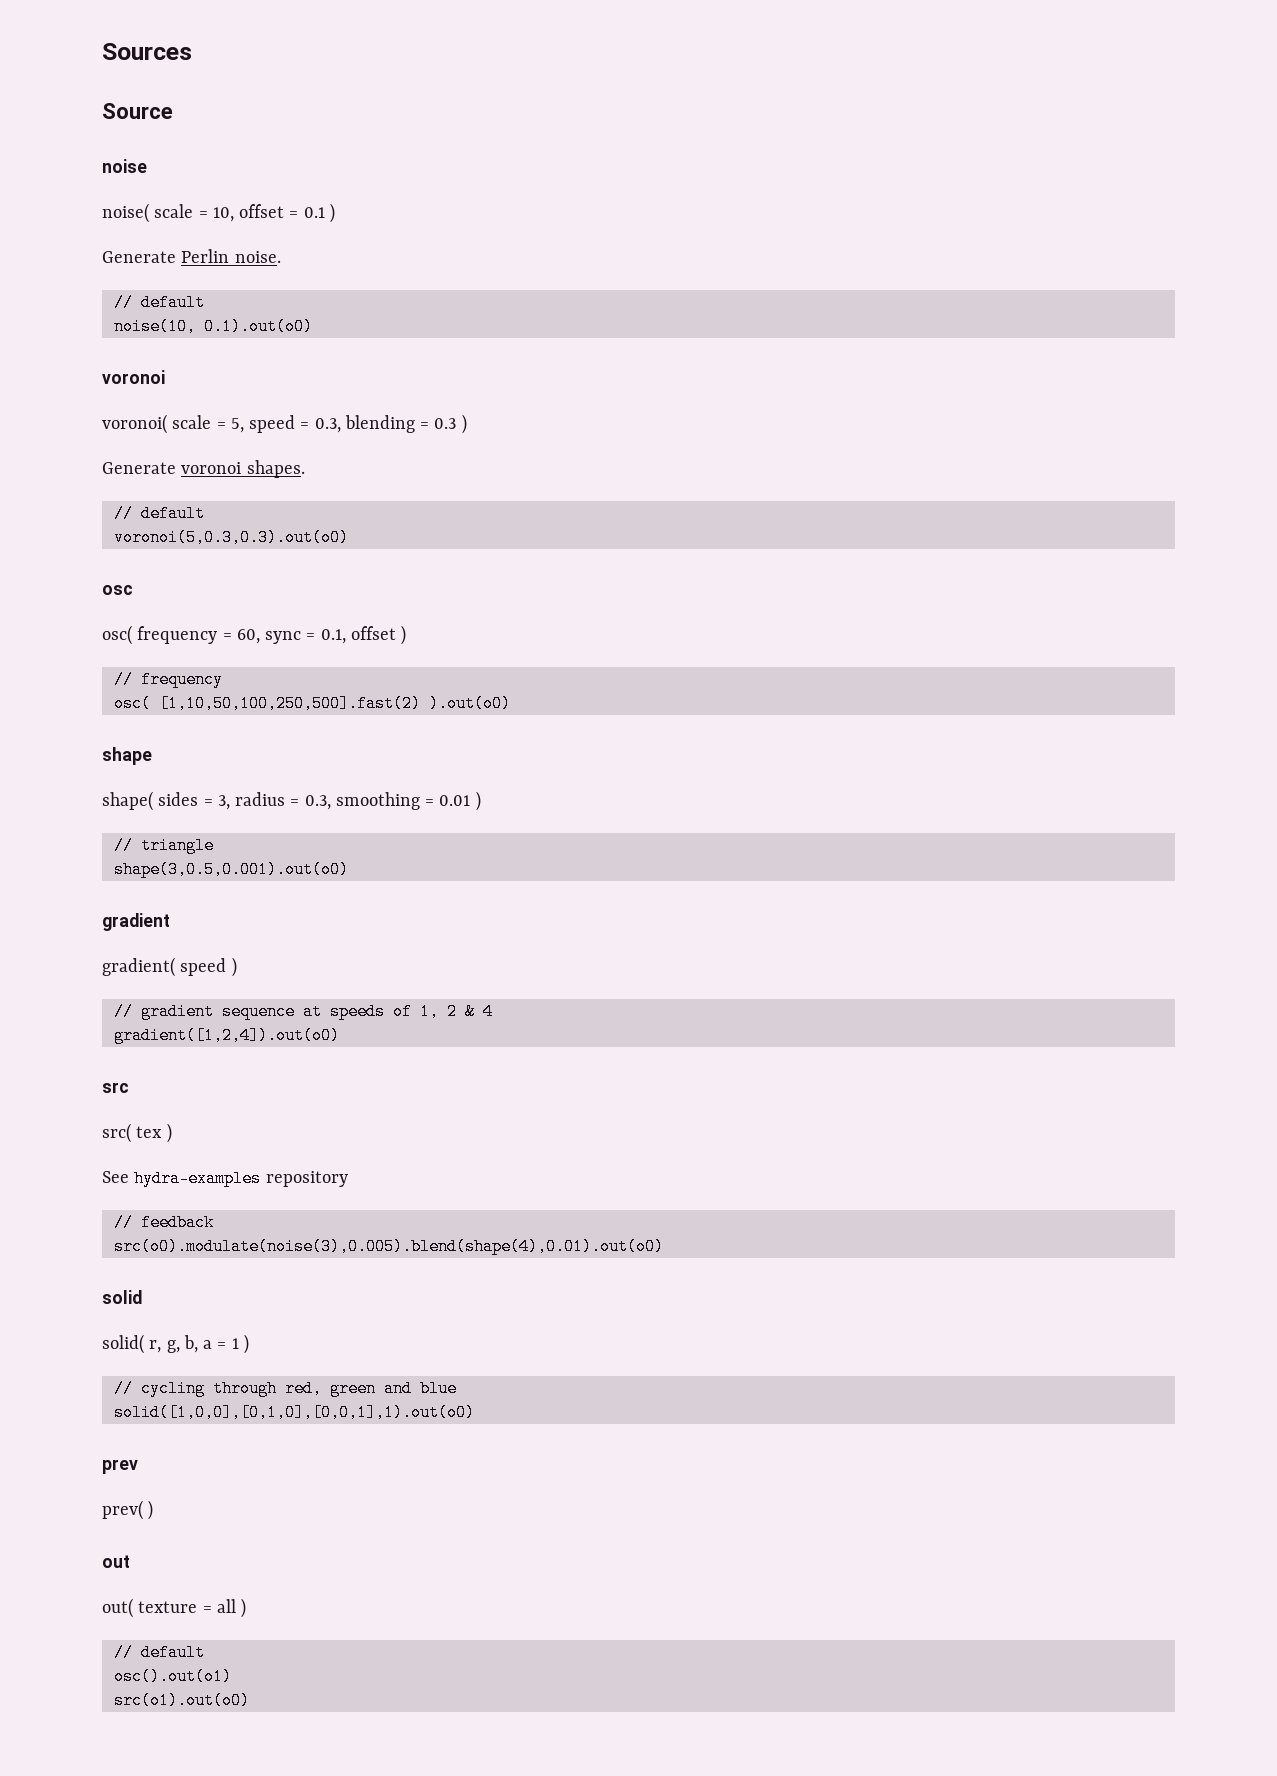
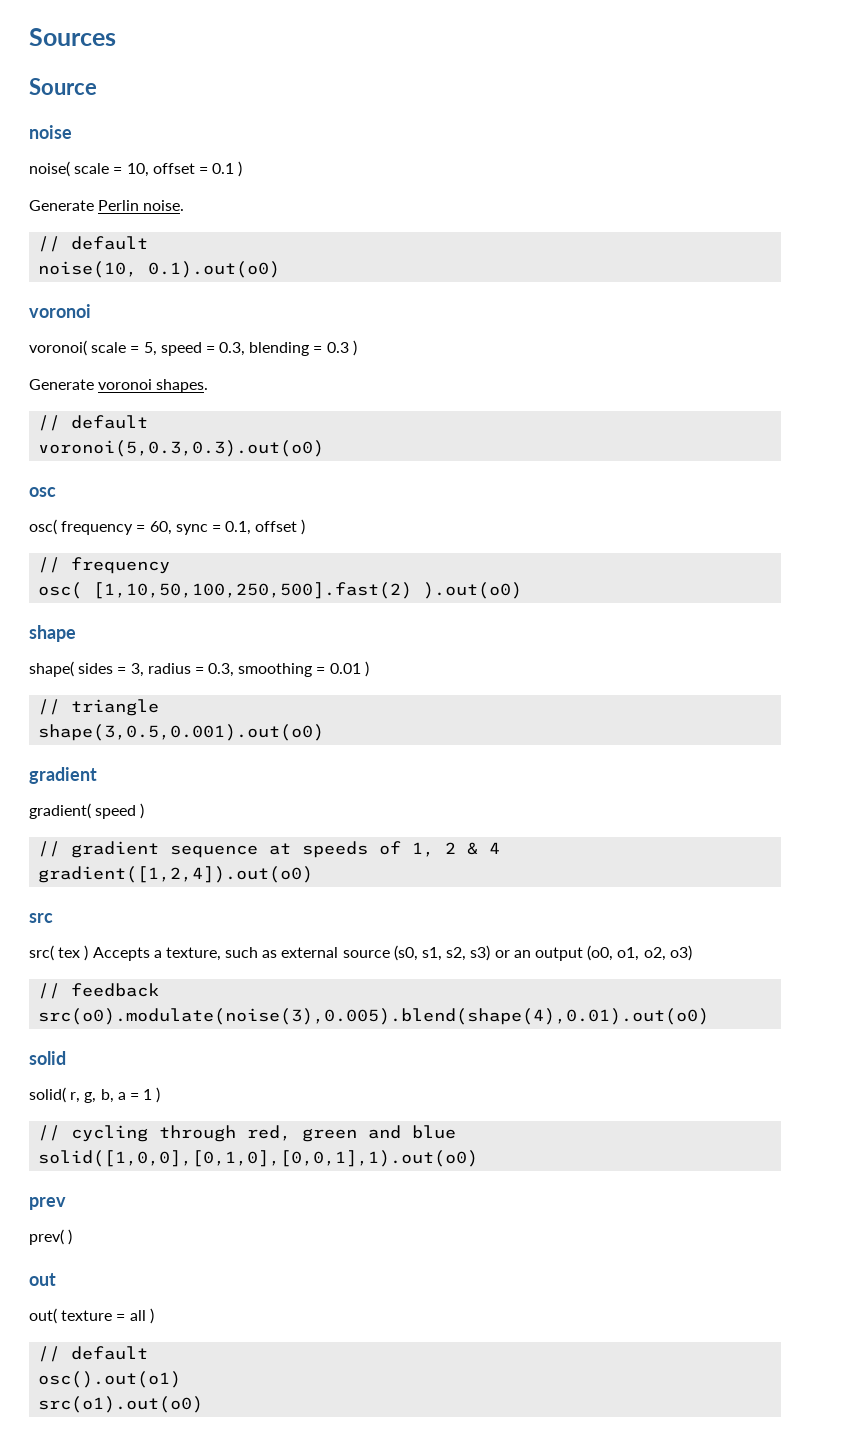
[102,1170,348,1187] // See hydra-examples repository -> [92,945,692,961] Accepts a texture, such as external source (s0, s1, s2, s3) or an output (o0, o1, o2, o3)

